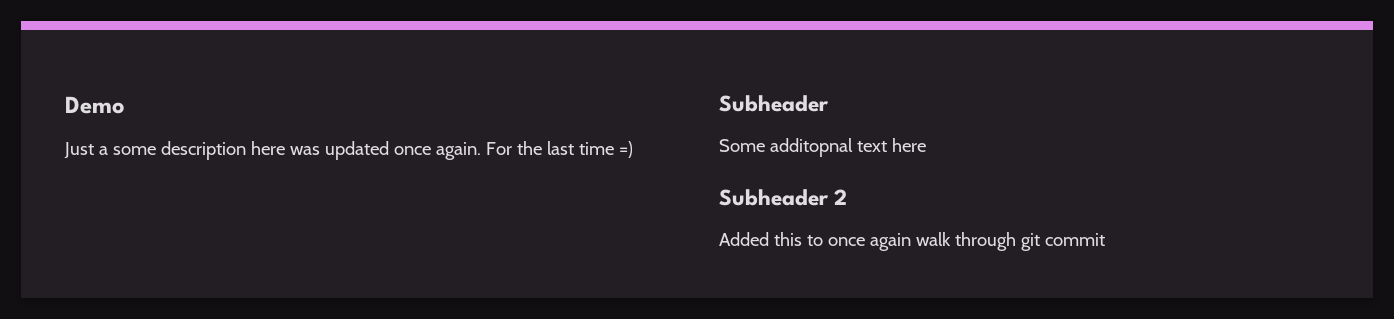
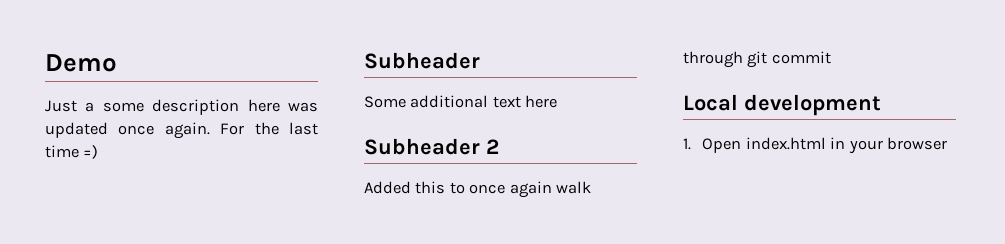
[769,138,853,157] additopnal -> [410,95,489,108] additional
(1105, 239) none -> [683,94,881,116] [683,137,947,154] // Local development // 1. Open index.html in your browser

